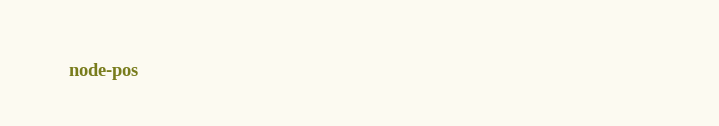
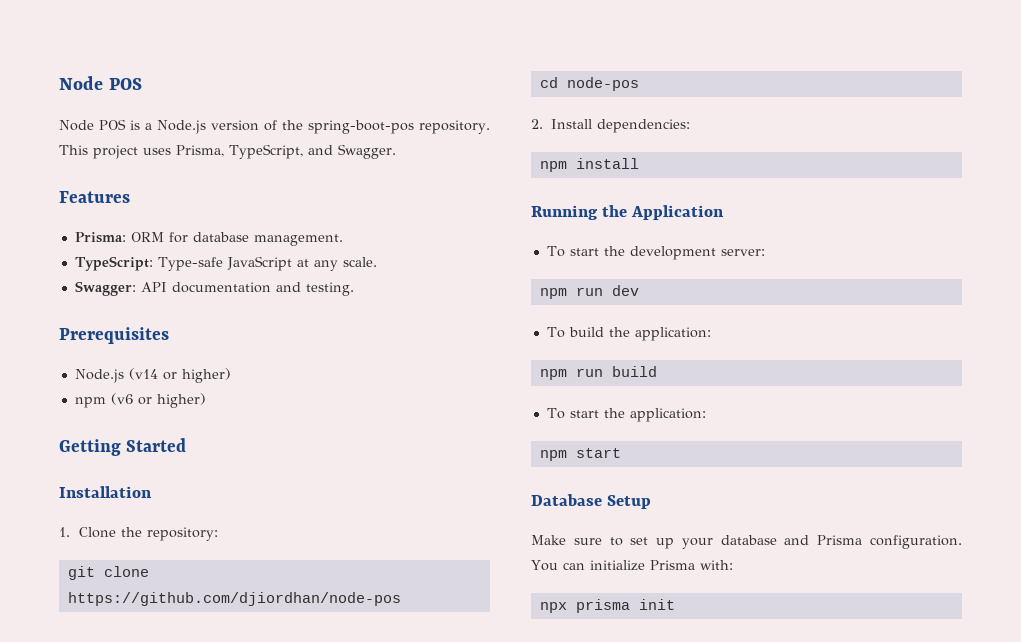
[69,63,138,80] node-pos -> [59,76,142,90] [59,119,491,134] [59,144,396,159] [59,191,130,203] [74,232,343,246] [74,256,377,271] [74,281,354,296] [59,327,169,344] [74,368,231,383] [74,393,206,408] [59,438,187,456] [59,486,152,498] [59,527,219,541] [67,566,149,580] [67,592,401,606] [539,77,639,91] [531,119,691,133] [539,158,639,172] [531,205,724,220] [546,246,765,260] [539,285,639,299] [546,327,711,341] [539,366,657,380] [546,408,706,422] [539,448,621,461] [531,494,651,509] [531,535,962,549] [531,560,733,571] [539,599,675,613] Node POS // Node POS is a Node.js version of the spring-boot-pos repository. This project uses Prisma, TypeScript, and Swagger. // Features // Prisma: ORM for database management. // TypeScript: Type-safe JavaScript at any scale. // Swagger: API documentation and testing. // Prerequisites // Node.js (v14 or higher) // npm (v6 or higher) // Getting Started // Installation // 1. Clone the repository: // git clone https://github.com/djiordhan/node-pos // cd node-pos // 2. Install dependencies: // npm install // Running the Application // To start the development server: // npm run dev // To build the application: // npm run build // To start the application: // npm start // Database Setup // Make sure to set up your database and Prisma configuration. You can initialize Prisma with: // npx prisma init

